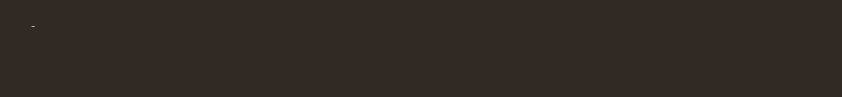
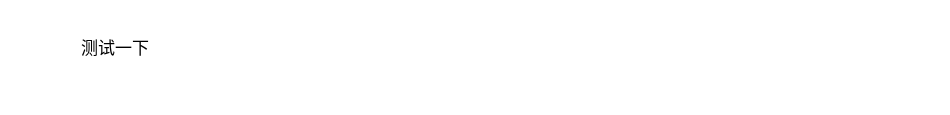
[31,26,35,30] - -> [81,39,149,57] 测试一下

